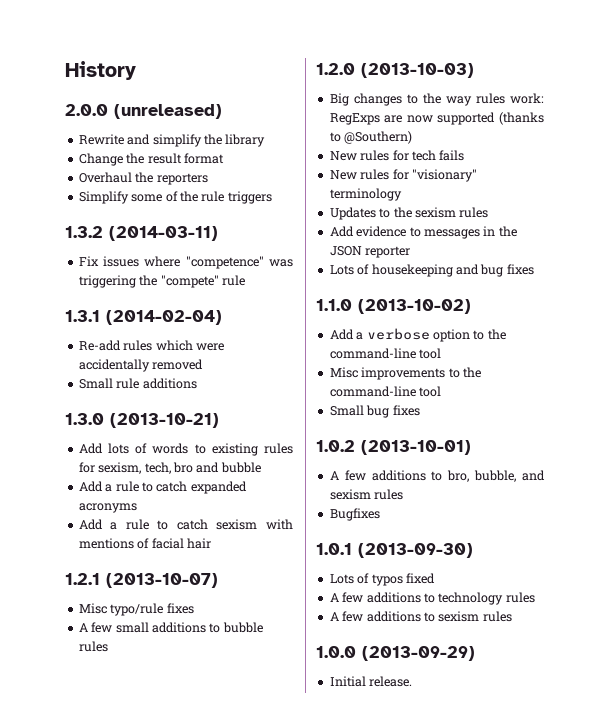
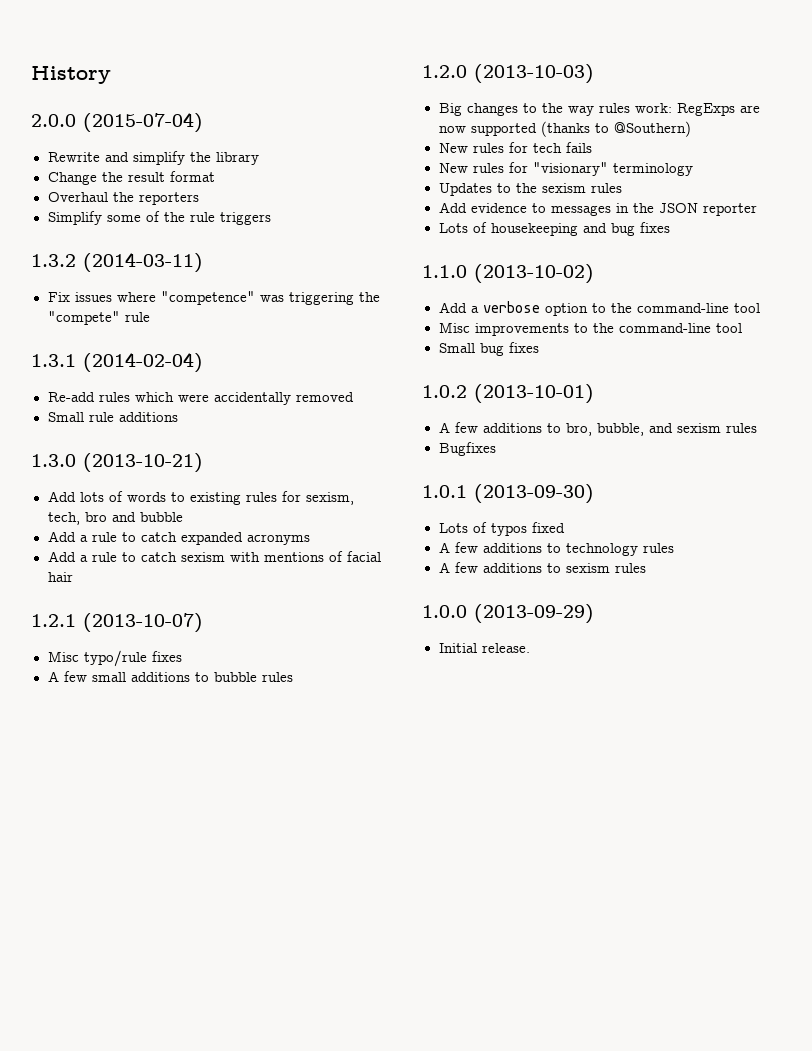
[114,104,222,119] (unreleased) -> [83,112,203,133] (2015-07-04)

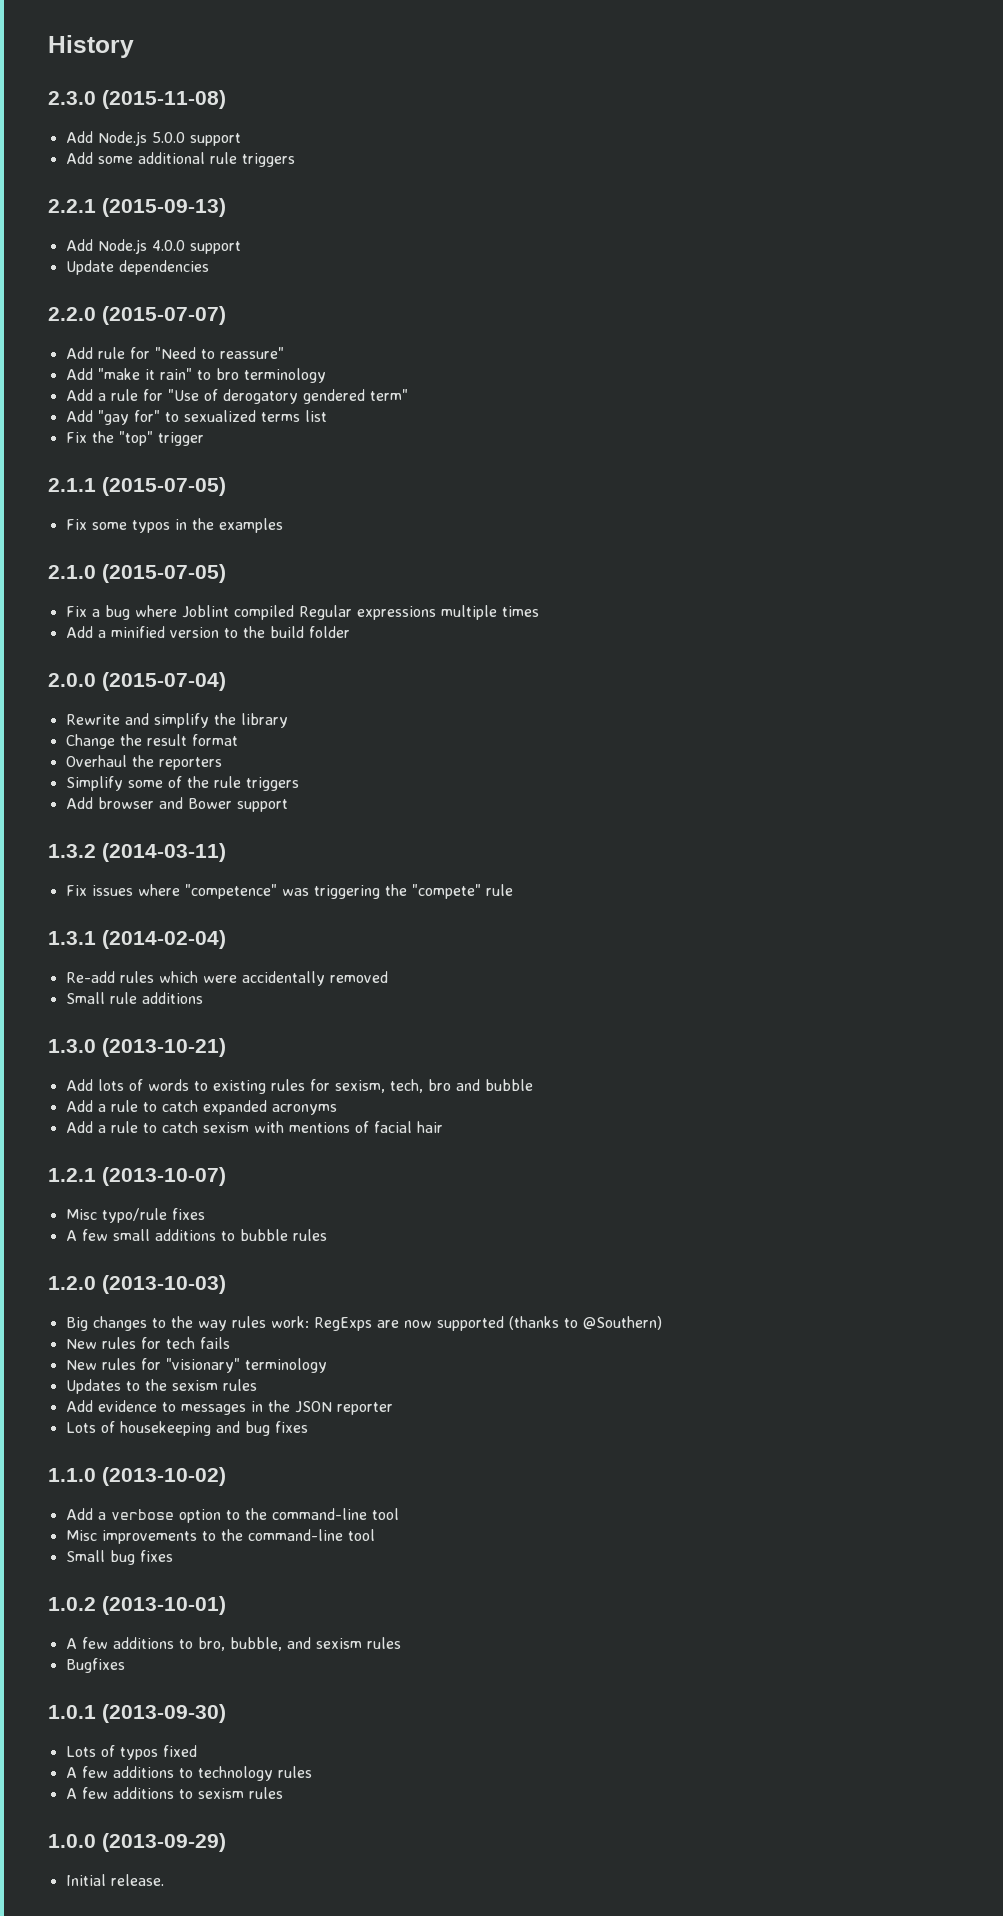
(111, 75) none -> [48,90,226,109] [65,131,241,146] [65,152,295,167] [48,198,226,217] [65,239,241,254] [65,260,209,275] [48,306,226,325] [65,347,284,359] [65,368,326,383] [65,389,408,404] [65,410,327,425] [65,431,204,446] [48,477,226,496] [65,518,283,533] [48,564,226,583] [65,605,539,620] [65,626,350,638] // 2.3.0 (2015-11-08) // Add Node.js 5.0.0 support // Add some additional rule triggers // 2.2.1 (2015-09-13) // Add Node.js 4.0.0 support // Update dependencies // 2.2.0 (2015-07-07) // Add rule for "Need to reassure" // Add "make it rain" to bro terminology // Add a rule for "Use of derogatory gendered term" // Add "gay for" to sexualized terms list // Fix the "top" trigger // 2.1.1 (2015-07-05) // Fix some typos in the examples // 2.1.0 (2015-07-05) // Fix a bug where Joblint compiled Regular expressions multiple times // Add a minified version to the build folder
(271, 218) none -> [65,797,288,812] // Add browser and Bower support

